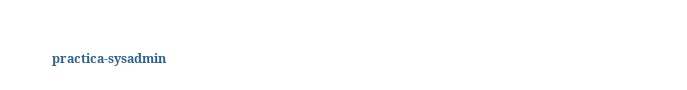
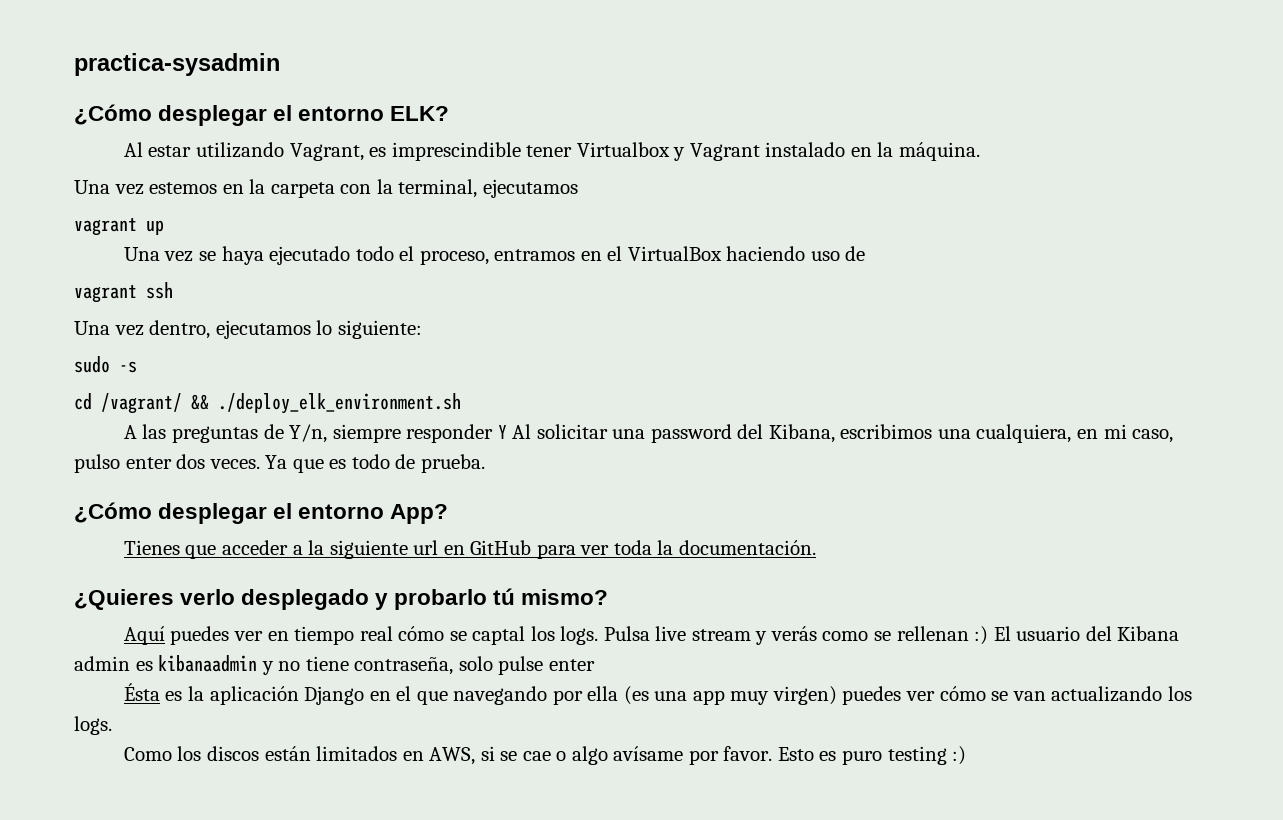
(167, 59) none -> [74,104,450,126] [123,142,980,161] [74,179,578,198] [74,218,164,236] [123,246,866,265] [74,282,173,303] [74,320,422,339] [74,356,137,373] [74,393,461,414] [123,424,1174,443] [74,454,485,473] [74,502,449,524] [123,540,816,559] [74,588,609,610] [123,626,1180,645] [74,655,595,675] [123,683,1192,705] [74,716,112,735] [123,746,967,765] // ¿Cómo desplegar el entorno ELK? // Al estar utilizando Vagrant, es imprescindible tener Virtualbox y Vagrant instalado en la máquina. // Una vez estemos en la carpeta con la terminal, ejecutamos // vagrant up // Una vez se haya ejecutado todo el proceso, entramos en el VirtualBox haciendo uso de // vagrant ssh // Una vez dentro, ejecutamos lo siguiente: // sudo -s // cd /vagrant/ && ./deploy_elk_environment.sh // A las preguntas de Y/n, siempre responder Y Al solicitar una password del Kibana, escribimos una cualquiera, en mi caso, pulso enter dos veces. Ya que es todo de prueba. // ¿Cómo desplegar el entorno App? // Tienes que acceder a la siguiente url en GitHub para ver toda la documentación. // ¿Quieres verlo desplegado y probarlo tú mismo? // Aquí puedes ver en tiempo real cómo se captal los logs. Pulsa live stream y verás como se rellenan :) El usuario del Kibana admin es kibanaadmin y no tiene contraseña, solo pulse enter // Ésta es la aplicación Django en el que navegando por ella (es una app muy virgen) puedes ver cómo se van actualizando los logs. // Como los discos están limitados en AWS, si se cae o algo avísame por favor. Esto es puro testing :)

